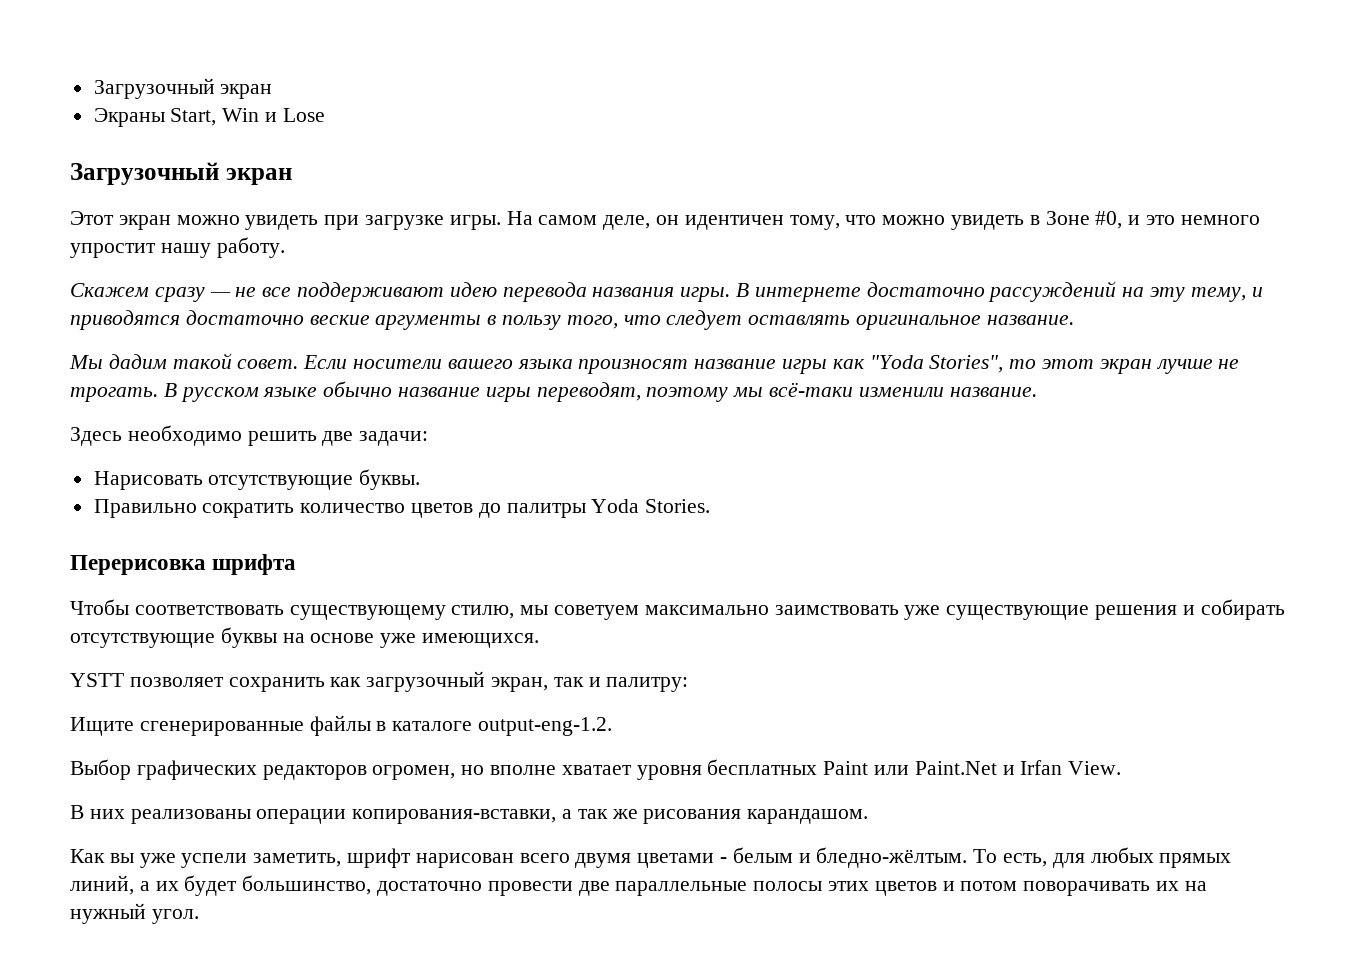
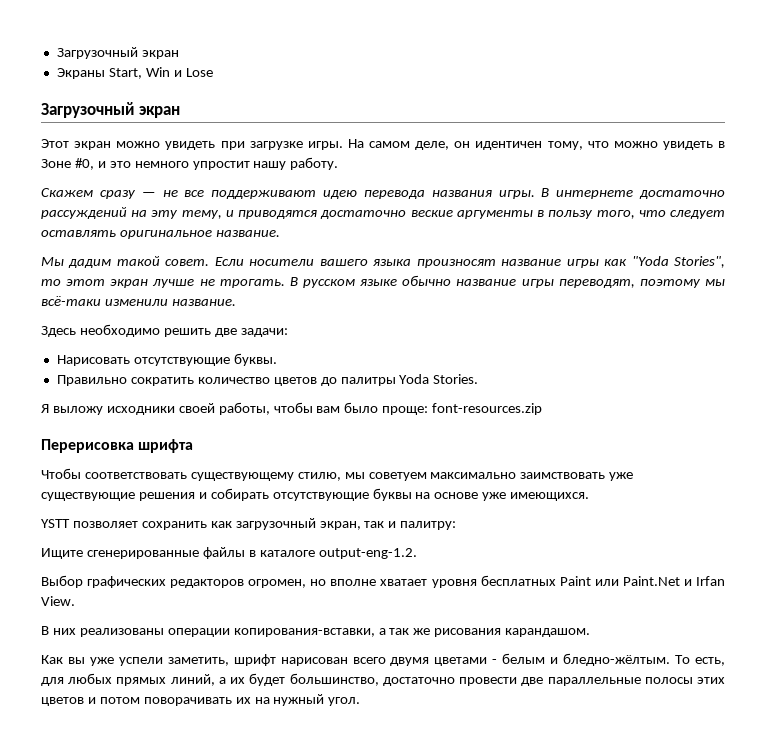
(711, 506) none -> [41,402,543,415] // Я выложу исходники своей работы, чтобы вам было проще: font-resources.zip

